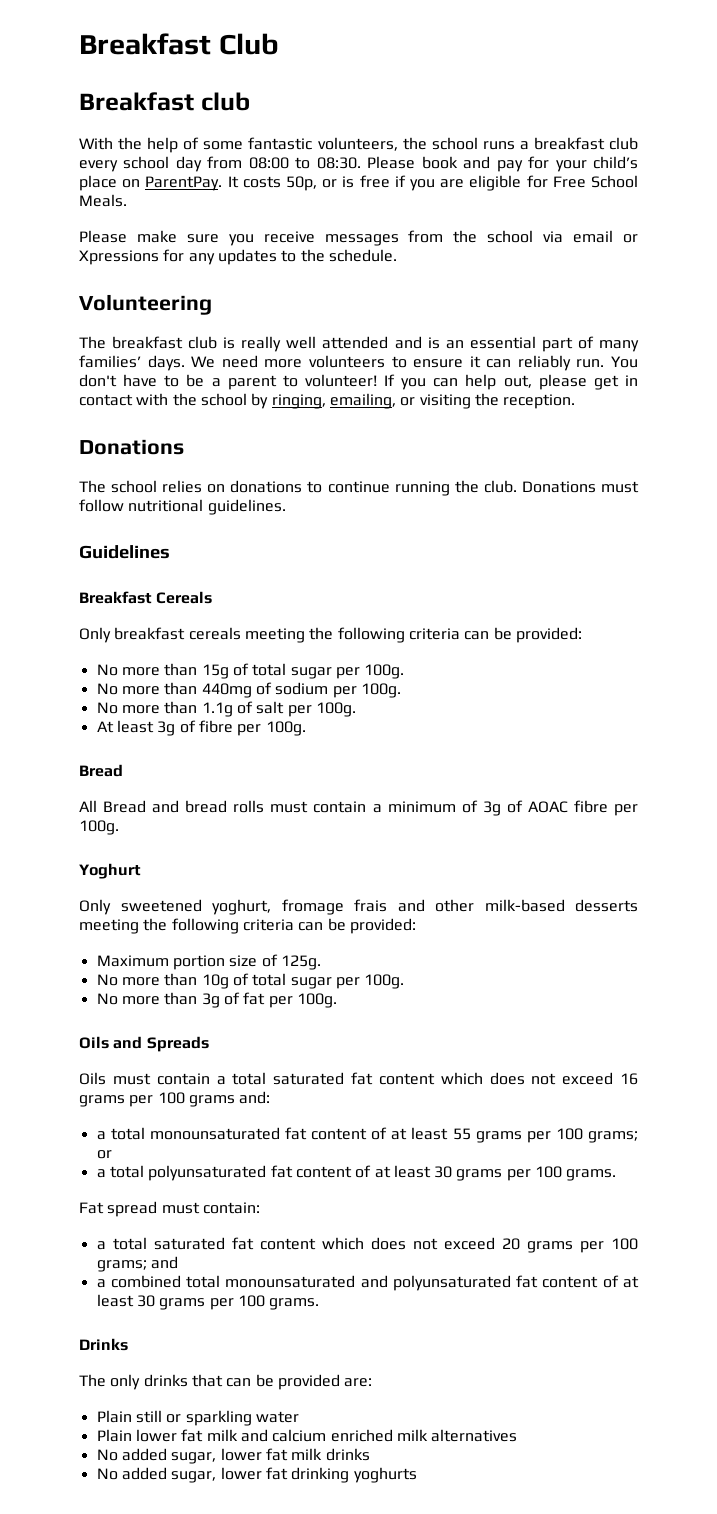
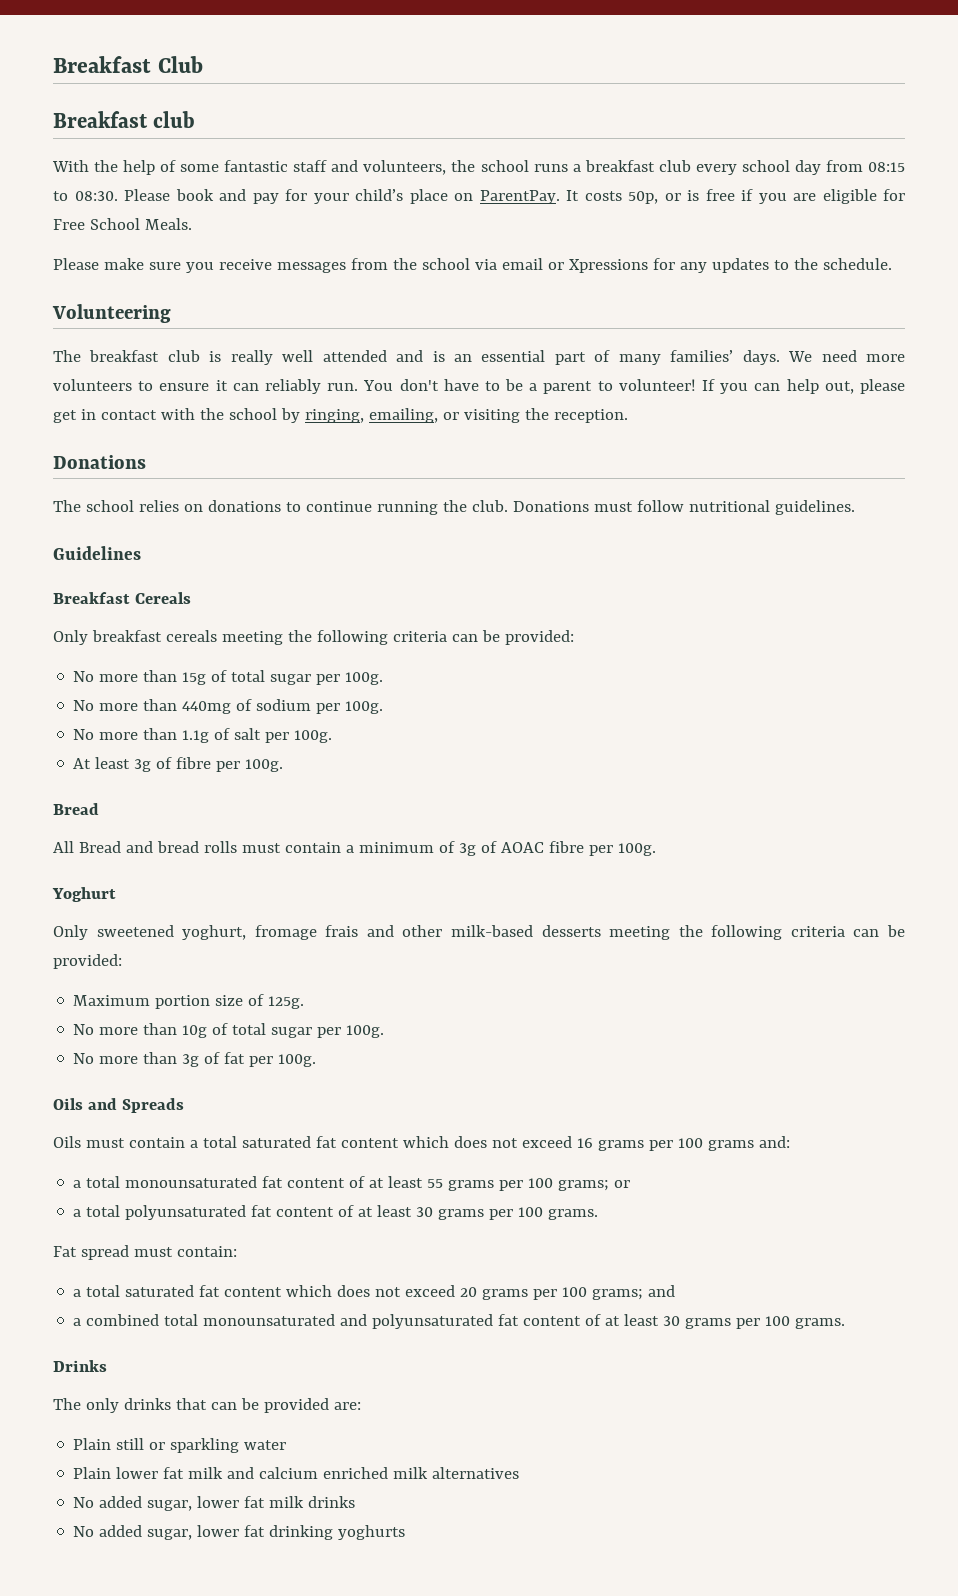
(313, 143) none -> [293,160,359,172] staff and
[248,157,289,169] 08:00 -> [868,162,906,172] 08:15

